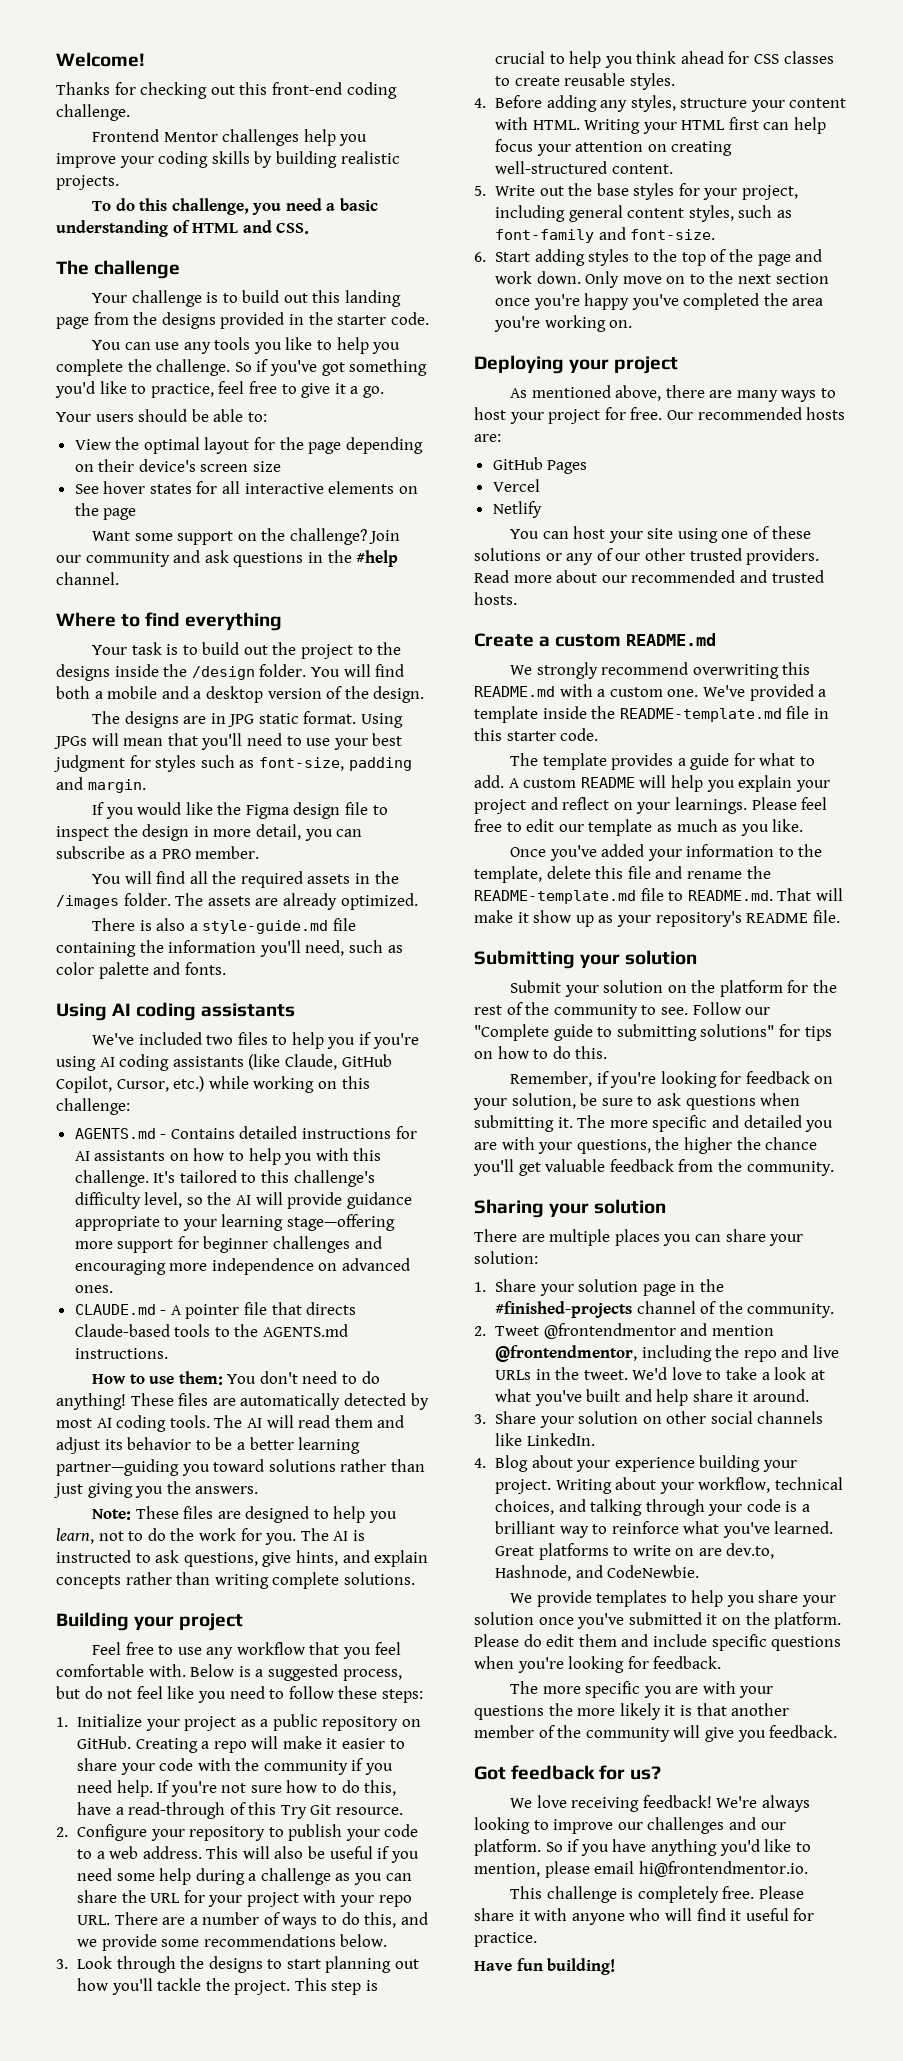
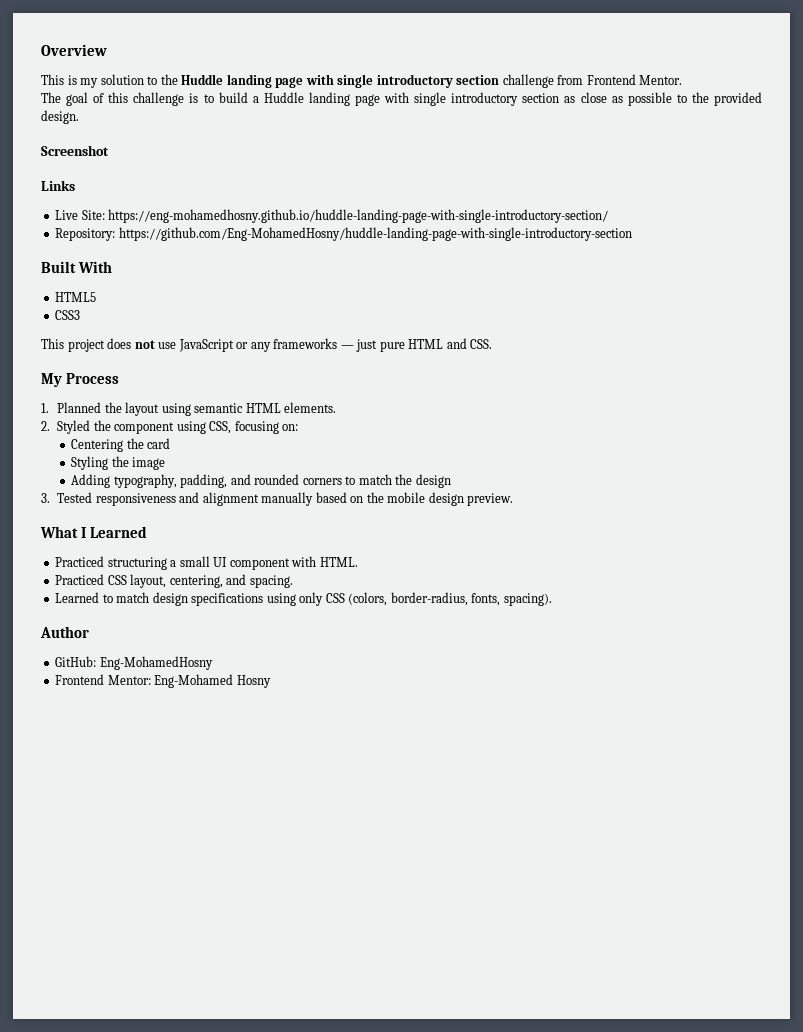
[56,52,145,67] [56,82,397,99] [56,104,130,121] [91,129,368,146] [56,151,400,168] [56,175,119,190] [91,198,379,215] [56,220,310,237] [56,260,181,279] [91,290,402,307] [56,312,429,329] [91,337,401,354] [56,359,428,376] [55,381,384,398] [56,409,267,422] [74,437,423,454] [74,459,282,472] [74,481,418,494] [74,503,137,520] [91,528,401,545] [56,550,399,567] [56,572,119,585] [56,612,283,631] [91,642,402,659] [56,664,405,681] [56,686,425,703] [91,711,404,728] [54,733,403,750] [53,755,412,772] [56,777,146,793] [91,802,388,819] [56,824,363,841] [56,846,260,859] [91,871,399,888] [56,893,418,910] [91,918,356,934] [56,940,403,957] [56,962,226,979] [56,1002,296,1021] [91,1032,419,1049] [56,1054,392,1071] [56,1076,370,1093] [56,1098,130,1115] [74,1126,417,1139] [74,1148,382,1165] [74,1170,375,1187] [74,1192,412,1209] [74,1214,396,1231] [74,1236,382,1253] [74,1258,411,1275] [74,1285,113,1293] [74,1302,357,1319] [74,1324,349,1337] [74,1348,168,1359] [91,1371,380,1385] [56,1393,429,1410] [56,1415,405,1432] [56,1437,361,1454] [56,1459,425,1476] [53,1481,259,1498] [91,1506,398,1523] [56,1528,365,1545] [56,1550,429,1567] [56,1572,415,1589] [56,1612,244,1631] [91,1642,401,1659] [56,1664,402,1681] [56,1686,423,1703] [56,1714,422,1731] [76,1736,405,1753] [76,1758,394,1775] [76,1780,397,1797] [76,1802,404,1819] [56,1824,419,1841] [76,1846,419,1863] [76,1868,412,1885] [76,1890,412,1907] [76,1912,428,1929] [76,1934,388,1951] [56,1956,420,1973] [76,1978,379,1995] [494,51,834,68] [494,73,675,90] [474,95,847,112] [494,117,827,134] [494,139,733,156] [494,161,673,174] [474,183,799,200] [494,205,792,222] [494,227,716,243] [474,249,823,266] [494,271,829,288] [494,293,824,310] [493,315,633,332] [474,355,679,374] [509,385,837,402] [474,407,846,424] [474,434,501,442] [492,457,588,474] [492,479,540,492] [492,501,542,518] [509,526,811,543] [474,548,820,565] [474,570,824,583] [474,592,517,605] [474,633,717,647] [509,662,811,679] [474,684,827,701] [474,706,829,723] [474,728,599,741] [509,753,816,770] [474,775,830,792] [474,797,828,814] [474,819,804,836] [509,844,823,861] [474,866,771,883] [474,888,843,904] [474,910,840,927] [474,950,698,969] [509,980,838,997] [474,1002,771,1019] [474,1024,832,1041] [474,1046,608,1059] [509,1071,834,1088] [473,1093,801,1110] [474,1115,834,1132] [474,1137,818,1154] [473,1159,834,1176] [474,1199,667,1218] [474,1229,804,1246] [474,1251,538,1264] [474,1279,724,1296] [494,1301,835,1318] [474,1323,774,1339] [494,1345,839,1362] [494,1367,825,1380] [494,1389,810,1406] [474,1411,824,1428] [494,1433,595,1446] [474,1455,797,1472] [494,1477,843,1494] [494,1499,811,1516] [494,1521,834,1538] [494,1543,775,1560] [494,1565,700,1581] [509,1590,837,1607] [474,1612,842,1629] [474,1634,842,1651] [474,1656,722,1673] [509,1681,774,1698] [474,1703,790,1720] [474,1725,838,1742] [474,1765,662,1780] [509,1795,810,1812] [474,1817,786,1834] [474,1839,811,1856] [474,1861,808,1878] [509,1886,804,1903] [474,1908,815,1925] [474,1932,537,1947] [474,1958,616,1975] Welcome! // Thanks for checking out this front-end coding challenge. // Frontend Mentor challenges help you improve your coding skills by building realistic projects. // To do this challenge, you need a basic understanding of HTML and CSS. // The challenge // Your challenge is to build out this landing page from the designs provided in the starter code. // You can use any tools you like to help you complete the challenge. So if you've got something you'd like to practice, feel free to give it a go. // Your users should be able to: // View the optimal layout for the page depending on their device's screen size // See hover states for all interactive elements on the page // Want some support on the challenge? Join our community and ask questions in the #help channel. // Where to find everything // Your task is to build out the project to the designs inside the /design folder. You will find both a mobile and a desktop version of the design. // The designs are in JPG static format. Using JPGs will mean that you'll need to use your best judgment for styles such as font-size, padding and margin. // If you would like the Figma design file to inspect the design in more detail, you can subscribe as a PRO member. // You will find all the required assets in the /images folder. The assets are already optimized. // There is also a style-guide.md file containing the information you'll need, such as color palette and fonts. // Using AI coding assistants // We've included two files to help you if you're using AI coding assistants (like Claude, GitHub Copilot, Cursor, etc.) while working on this challenge: // AGENTS.md - Contains detailed instructions for AI assistants on how to help you with this challenge. It's tailored to this challenge's difficulty level, so the AI will provide guidance appropriate to your learning stage—offering more support for beginner challenges and encouraging more independence on advanced ones. // CLAUDE.md - A pointer file that directs Claude-based tools to the AGENTS.md instructions. // How to use them: You don't need to do anything! These files are automatically detected by most AI coding tools. The AI will read them and adjust its behavior to be a better learning partner—guiding you toward solutions rather than just giving you the answers. // Note: These files are designed to help you learn, not to do the work for you. The AI is instructed to ask questions, give hints, and explain concepts rather than writing complete solutions. // Building your project // Feel free to use any workflow that you feel comfortable with. Below is a suggested process, but do not feel like you need to follow these steps: // 1. Initialize your project as a public repository on GitHub. Creating a repo will make it easier to share your code with the community if you need help. If you're not sure how to do this, have a read-through of this Try Git resource. // 2. Configure your repository to publish your code to a web address. This will also be useful if you need some help during a challenge as you can share the URL for your project with your repo URL. There are a number of ways to do this, and we provide some recommendations below. // 3. Look through the designs to start planning out how you'll tackle the project. This step is crucial to help you think ahead for CSS classes to create reusable styles. // 4. Before adding any styles, structure your content with HTML. Writing your HTML first can help focus your attention on creating well-structured content. // 5. Write out the base styles for your project, including general content styles, such as font-family and font-size. // 6. Start adding styles to the top of the page and work down. Only move on to the next section once you're happy you've completed the area you're working on. // Deploying your project // As mentioned above, there are many ways to host your project for free. Our recommended hosts are: // GitHub Pages // Vercel // Netlify // You can host your site using one of these solutions or any of our other trusted providers. Read more about our recommended and trusted hosts. // Create a custom README.md // We strongly recommend overwriting this README.md with a custom one. We've provided a template inside the README-template.md file in this starter code. // The template provides a guide for what to add. A custom README will help you explain your project and reflect on your learnings. Please feel free to edit our template as much as you like. // Once you've added your information to the template, delete this file and rename the README-template.md file to README.md. That will make it show up as your repository's README file. // Submitting your solution // Submit your solution on the platform for the rest of the community to see. Follow our "Complete guide to submitting solutions" for tips on how to do this. // Remember, if you're looking for feedback on your solution, be sure to ask questions when submitting it. The more specific and detailed you are with your questions, the higher the chance you'll get valuable feedback from the community. // Sharing your solution // There are multiple places you can share your solution: // 1. Share your solution page in the #finished-projects channel of the community. // 2. Tweet @frontendmentor and mention @frontendmentor, including the repo and live URLs in the tweet. We'd love to take a look at what you've built and help share it around. // 3. Share your solution on other social channels like LinkedIn. // 4. Blog about your experience building your project. Writing about your workflow, technical choices, and talking through your code is a brilliant way to reinforce what you've learned. Great platforms to write on are dev.to, Hashnode, and CodeNewbie. // We provide templates to help you share your solution once you've submitted it on the platform. Please do edit them and include specific questions when you're looking for feedback. // The more specific you are with your questions the more likely it is that another member of the community will give you feedback. // Got feedback for us? // We love receiving feedback! We're always looking to improve our challenges and our platform. So if you have anything you'd like to mention, please email hi@frontendmentor.io. // This challenge is completely free. Please share it with anyone who will find it useful for practice. // Have fun building! -> [41,44,107,56] [41,74,683,88] [41,92,763,106] [41,110,79,124] [41,145,109,156] [41,180,75,191] [55,209,609,223] [55,227,632,241] [41,261,112,273] [55,292,97,302] [55,310,81,320] [41,338,493,352] [41,373,119,387] [41,402,337,416] [41,420,299,434] [71,438,171,452] [71,456,166,470] [71,474,451,488] [41,492,514,506] [40,526,147,538] [55,556,358,570] [55,574,293,588] [55,592,552,606] [40,626,89,638] [55,656,213,670] [55,674,271,688] Overview // This is my solution to the Huddle landing page with single introductory section challenge from Frontend Mentor. // The goal of this challenge is to build a Huddle landing page with single introductory section as close as possible to the provided design. // Screenshot // Links // Live Site: https://eng-mohamedhosny.github.io/huddle-landing-page-with-single-introductory-section/ // Repository: https://github.com/Eng-MohamedHosny/huddle-landing-page-with-single-introductory-section // Built With // HTML5 // CSS3 // This project does not use JavaScript or any frameworks — just pure HTML and CSS. // My Process // 1. Planned the layout using semantic HTML elements. // 2. Styled the component using CSS, focusing on: // Centering the card // Styling the image // Adding typography, padding, and rounded corners to match the design // 3. Tested responsiveness and alignment manually based on the mobile design preview. // What I Learned // Practiced structuring a small UI component with HTML. // Practiced CSS layout, centering, and spacing. // Learned to match design specifications using only CSS (colors, border-radius, fonts, spacing). // Author // GitHub: Eng-MohamedHosny // Frontend Mentor: Eng-Mohamed Hosny

